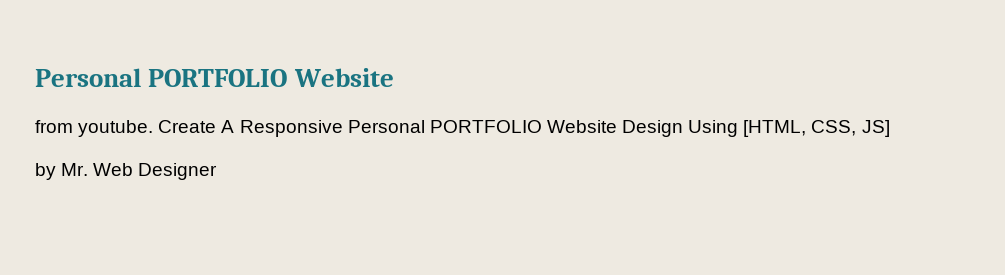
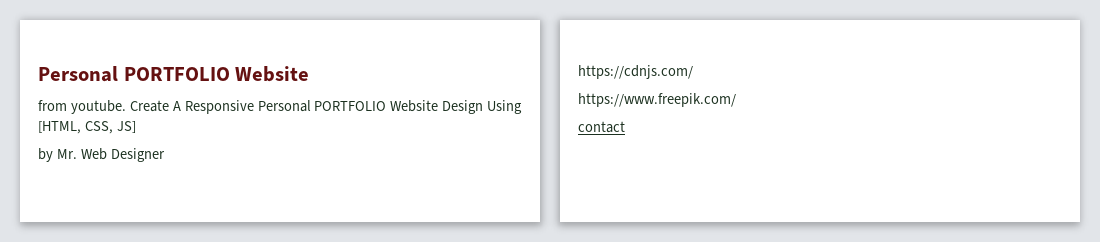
(218, 171) none -> [578,65,693,79] [578,93,736,107] [578,121,625,133] // https://cdnjs.com/ // https://www.freepik.com/ // contact

